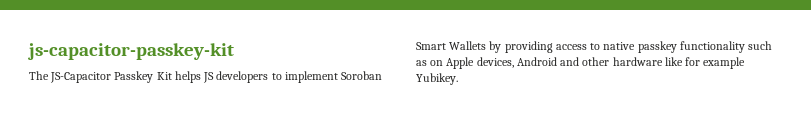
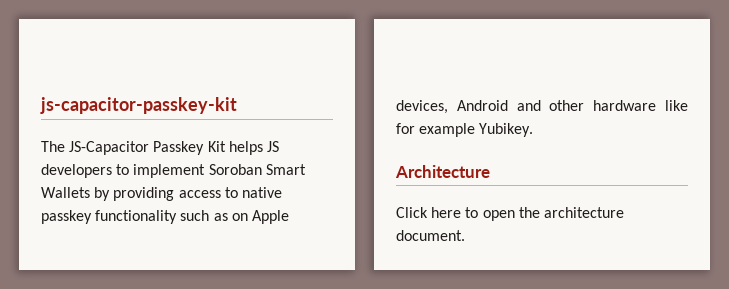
(458, 79) none -> [395,165,490,178] [396,207,624,221] [396,230,465,241] // Architecture // Click here to open the architecture document.

